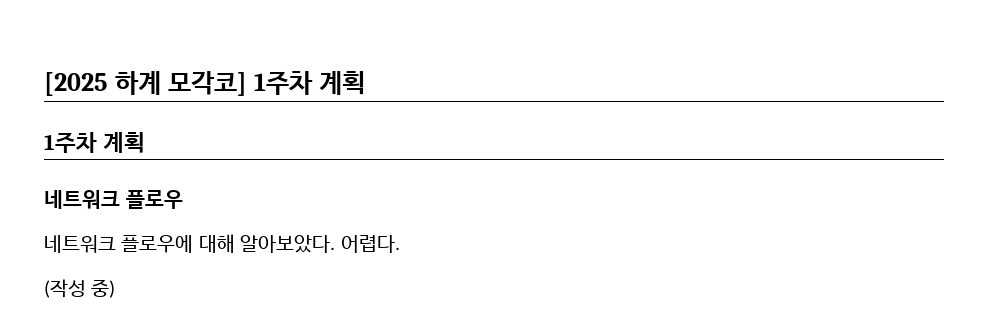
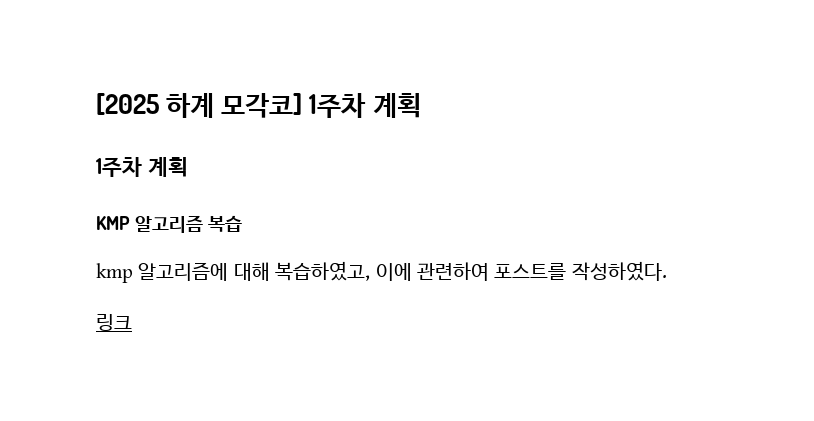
[44,190,183,209] [44,234,400,253] [44,279,116,298] 네트워크 플로우 // 네트워크 플로우에 대해 알아보았다. 어렵다. // (작성 중) -> [96,215,243,233] [96,261,667,283] [96,314,132,331] KMP 알고리즘 복습 // kmp 알고리즘에 대해 복습하였고, 이에 관련하여 포스트를 작성하였다. // 링크

